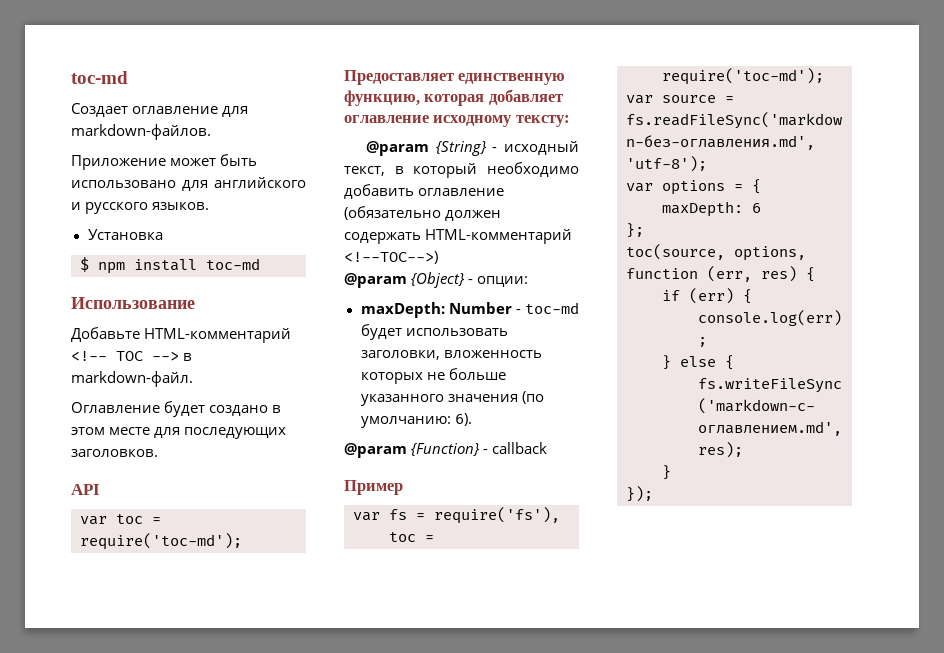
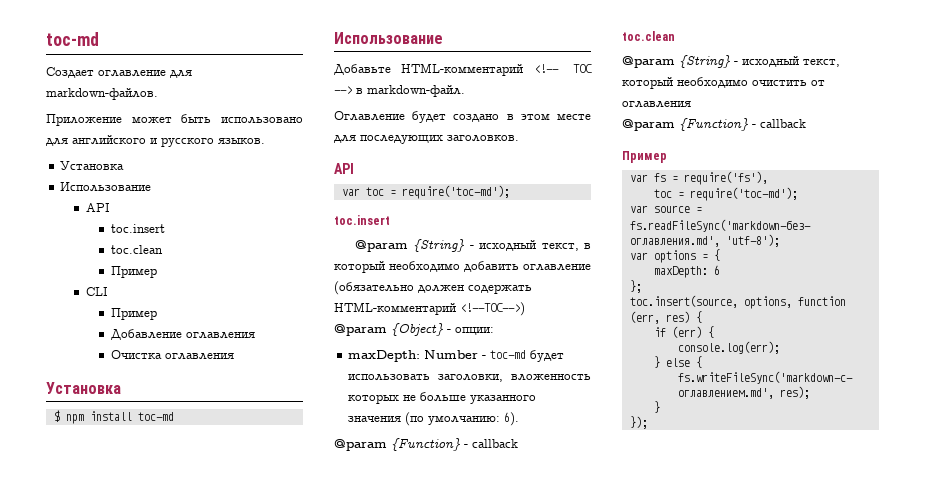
(163, 234) none -> [60,182,152,192] [85,203,110,212] [111,224,166,233] [111,245,164,254] [111,266,158,278] [85,287,108,296] [111,308,158,320] [111,329,256,340] [111,350,235,360] [46,382,121,394] // Использование // API // toc.insert // toc.clean // Пример // CLI // Пример // Добавление оглавления // Очистка оглавления // Установка
[344,70,566,85] [344,89,563,106] [344,115,570,127] Предоставляет единственную функцию, которая добавляет оглавление исходному тексту: -> [334,215,390,225] toc.insert
(548, 448) none -> [622,31,675,41] [622,55,840,68] [622,77,825,89] [622,101,691,108] [622,118,806,131] // toc.clean // @param {String} - исходный текст, который необходимо очистить от оглавления // @param {Function} - callback
[626,244,725,260] toc(source, -> [629,295,738,308] toc.insert(source,

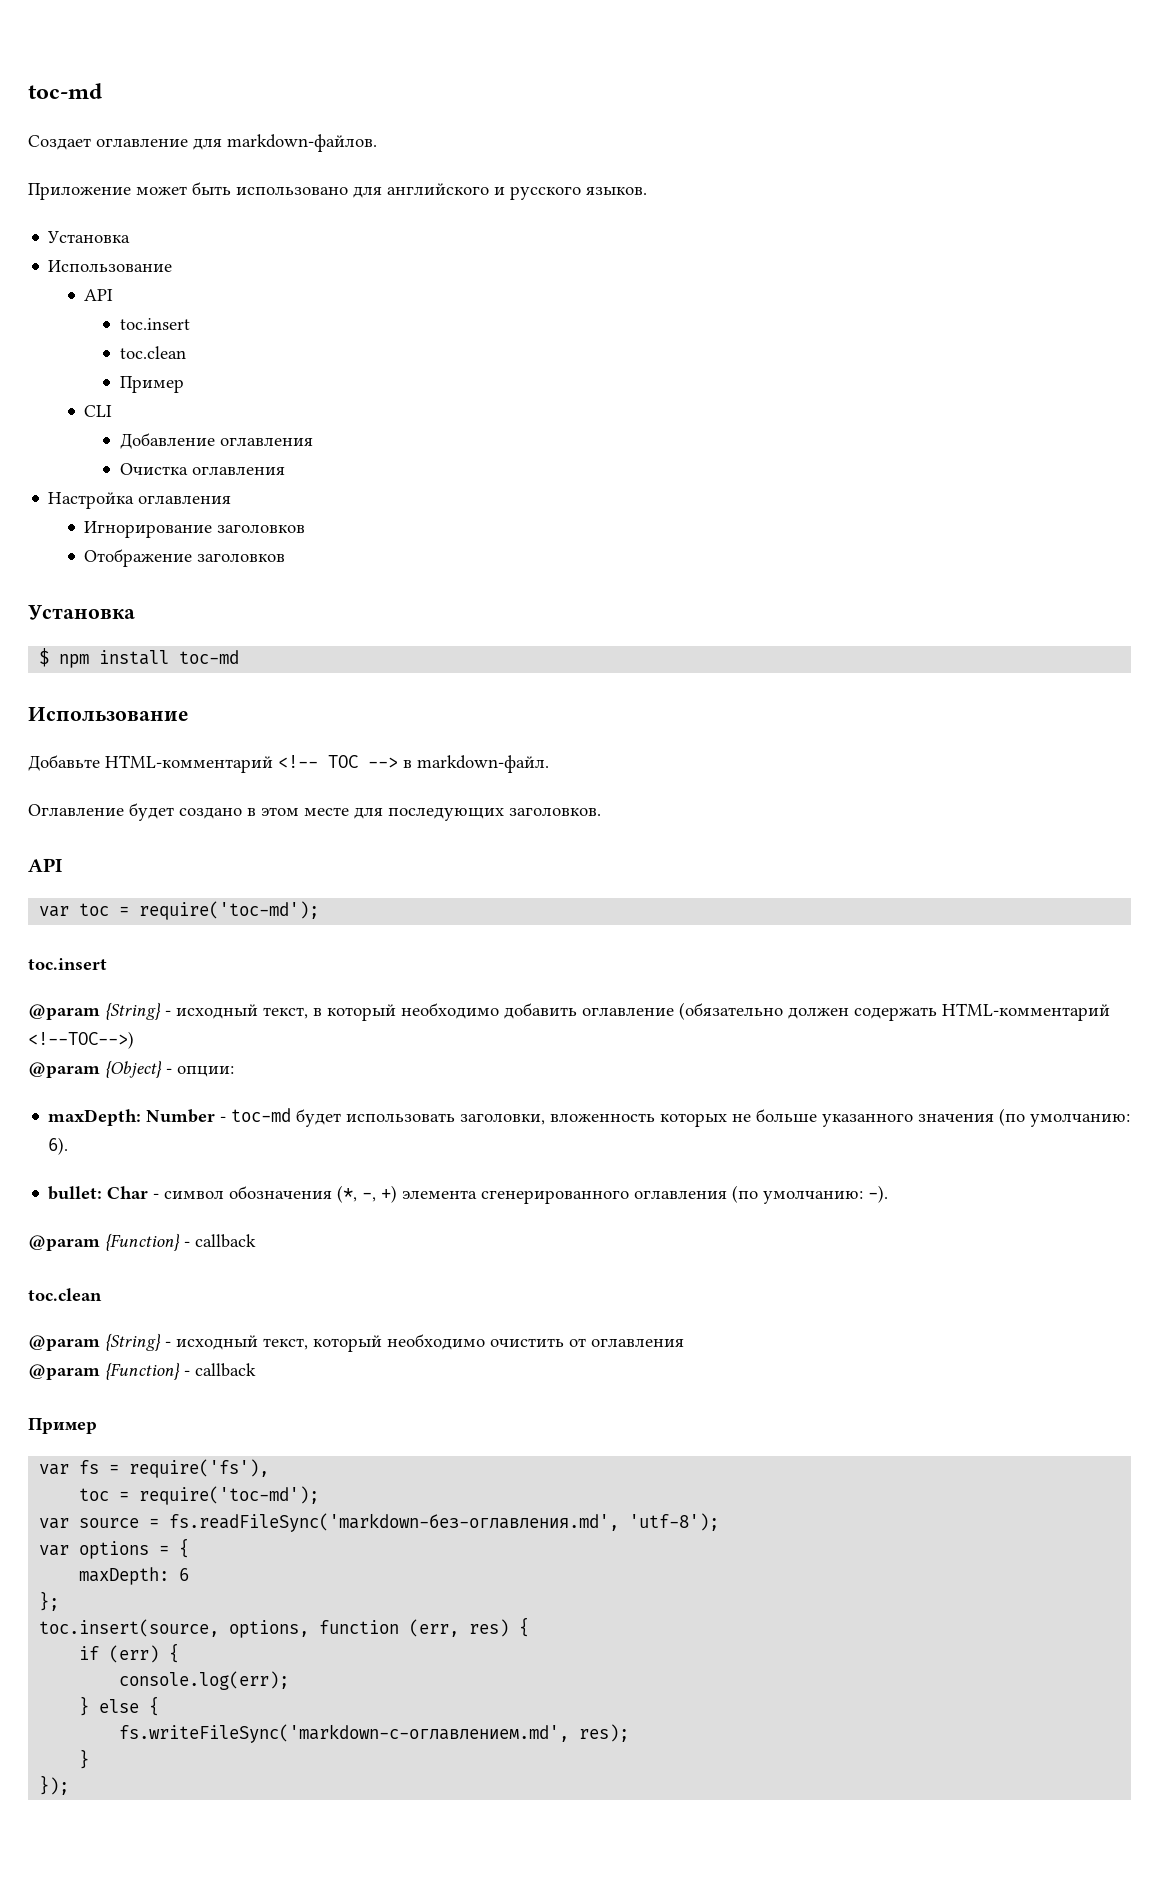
[111,308,158,320] // Пример -> (113, 411) none
(235, 356) none -> [48,492,232,509] [84,521,306,538] [84,549,286,567] // Настройка оглавления // Игнорирование заголовков // Отображение заголовков
(520, 419) none -> [48,1185,889,1204] // bullet: Char - символ обозначения (*, -, +) элемента сгенерированного оглавления (по умолчанию: -).

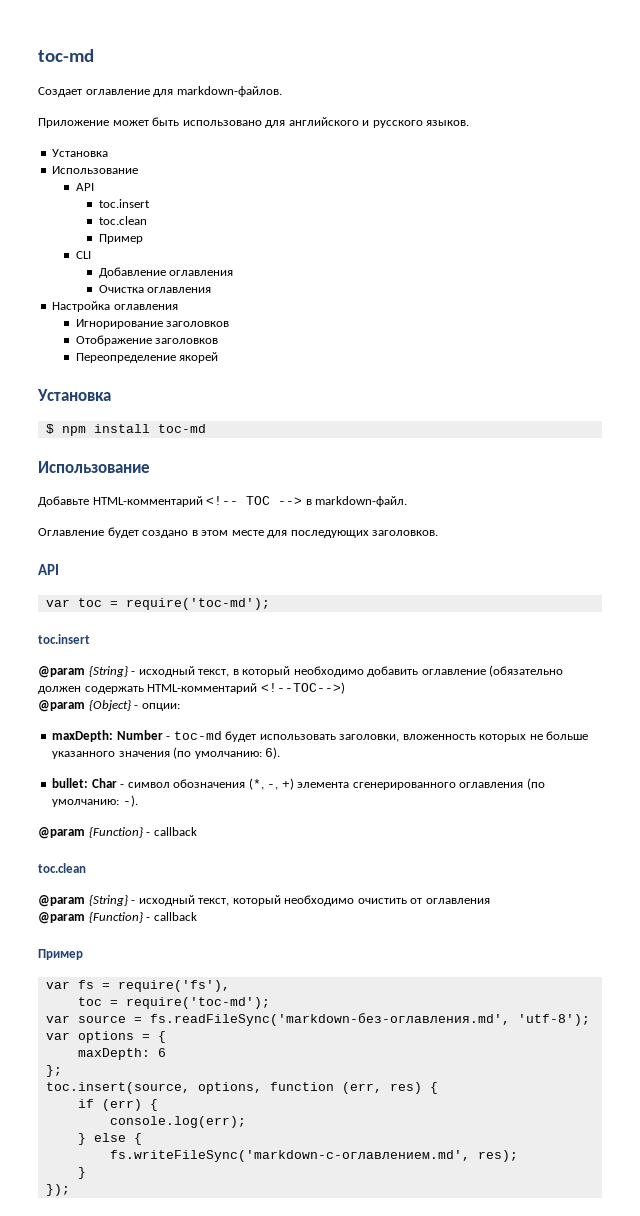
(286, 557) none -> [75,352,219,363] // Переопределение якорей

